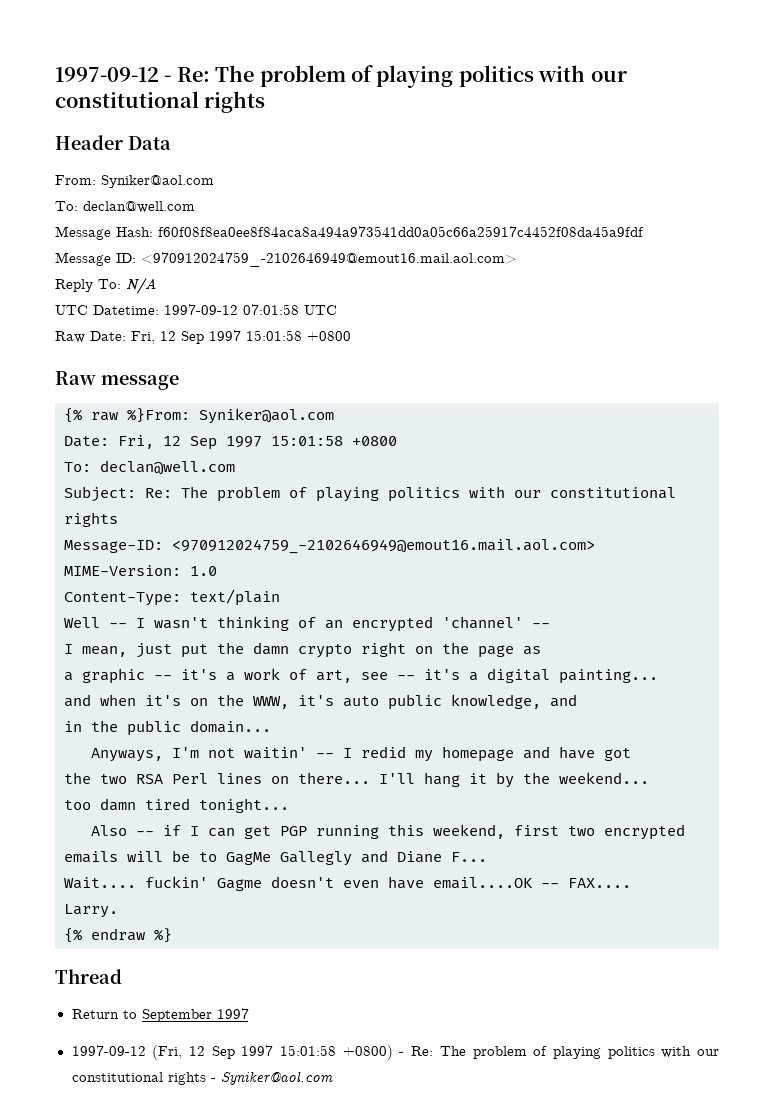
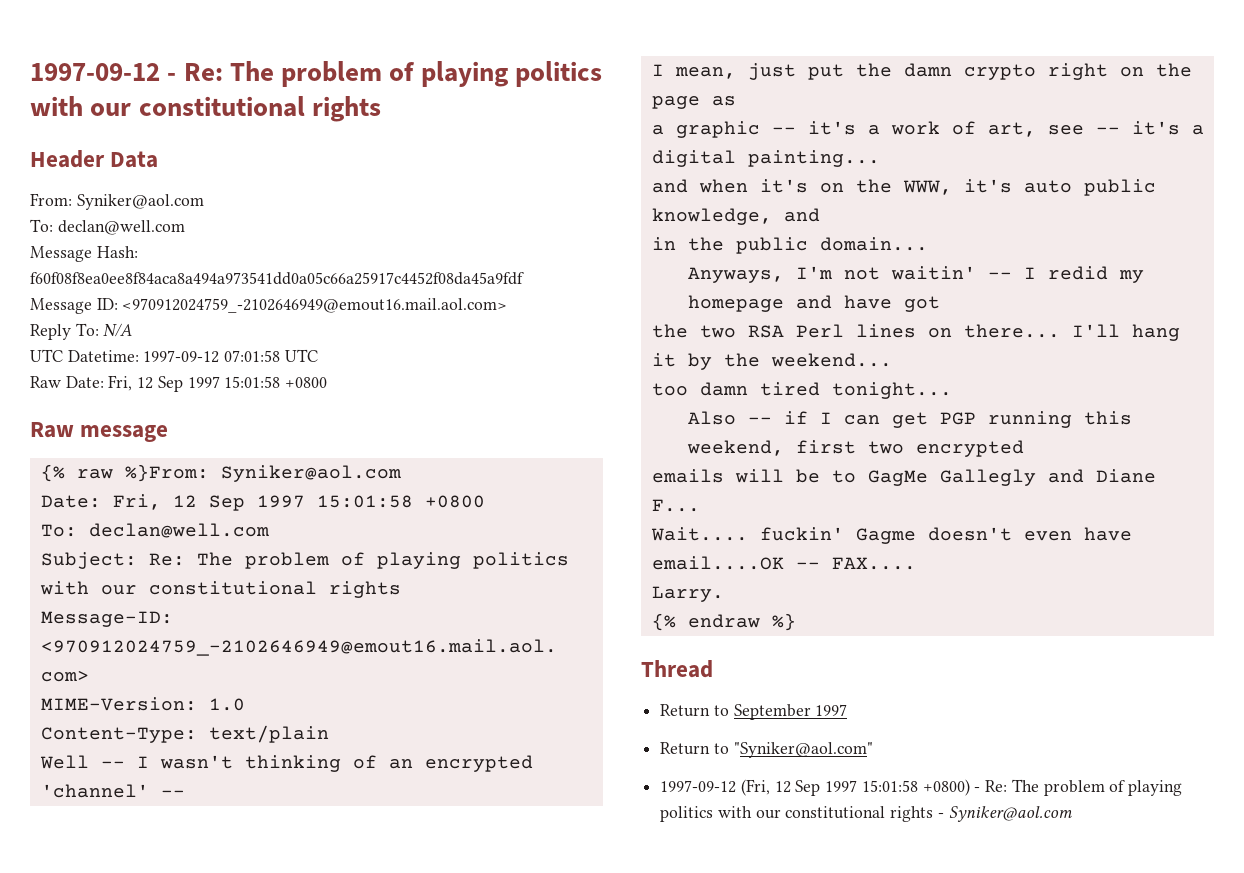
(249, 1013) none -> [660,742,873,758] // Return to "Syniker@aol.com"

